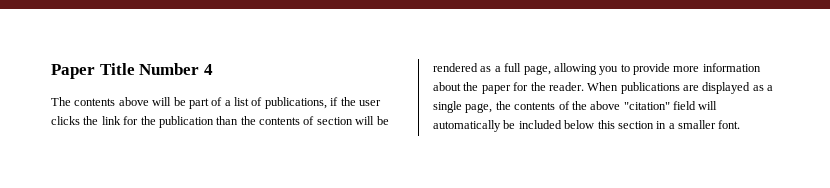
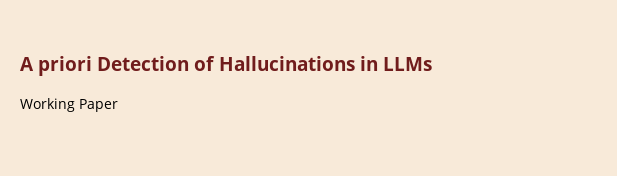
[51,63,213,79] [51,97,381,109] [51,116,389,128] [433,63,761,75] [433,82,774,94] [433,101,718,113] [433,120,741,132] Paper Title Number 4 // The contents above will be part of a list of publications, if the user clicks the link for the publication than the contents of section will be rendered as a full page, allowing you to provide more information about the paper for the reader. When publications are displayed as a single page, the contents of the above "citation" field will automatically be included below this section in a smaller font. -> [20,56,432,76] [20,98,118,112] A priori Detection of Hallucinations in LLMs // Working Paper

